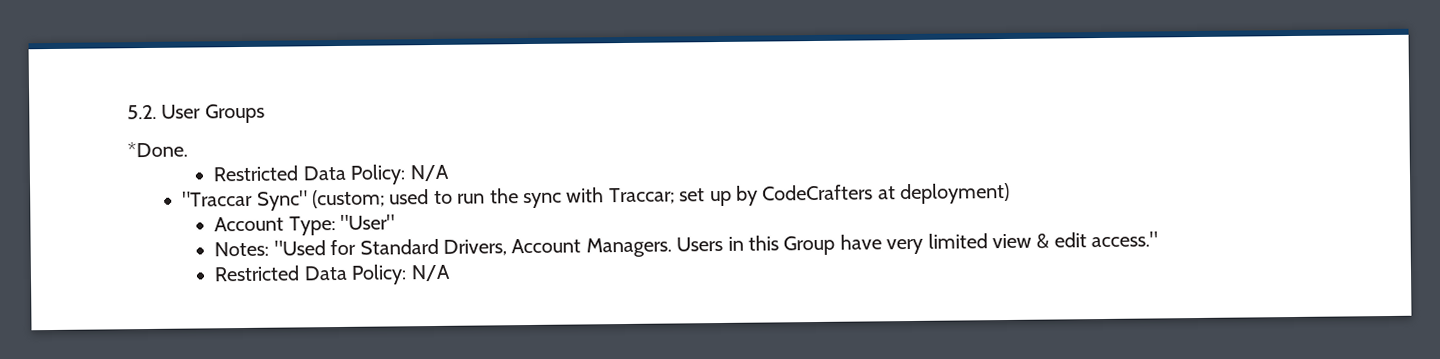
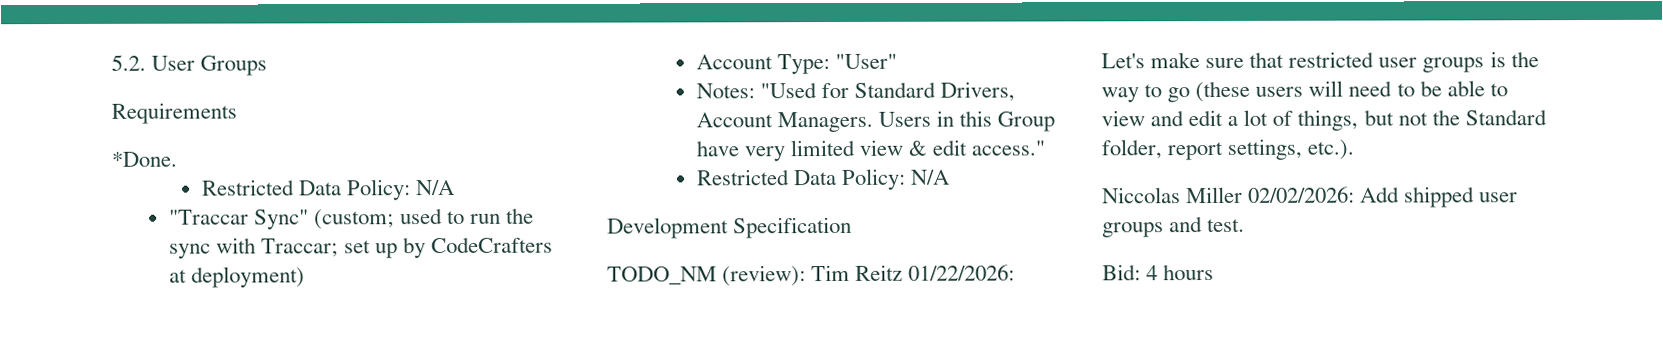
(265, 113) none -> [111,102,237,124] // Requirements
(451, 273) none -> [607,216,853,239] [607,264,1016,287] [1101,51,1539,73] [1101,80,1508,103] [1101,109,1547,131] [1101,138,1355,161] [1102,186,1519,208] [1102,216,1246,238] [1102,263,1215,281] // Development Specification // TODO_NM (review): Tim Reitz 01/22/2026: Let's make sure that restricted user groups is the way to go (these users will need to be able to view and edit a lot of things, but not the Standard folder, report settings, etc.). // Niccolas Miller 02/02/2026: Add shipped user groups and test. // Bid: 4 hours

